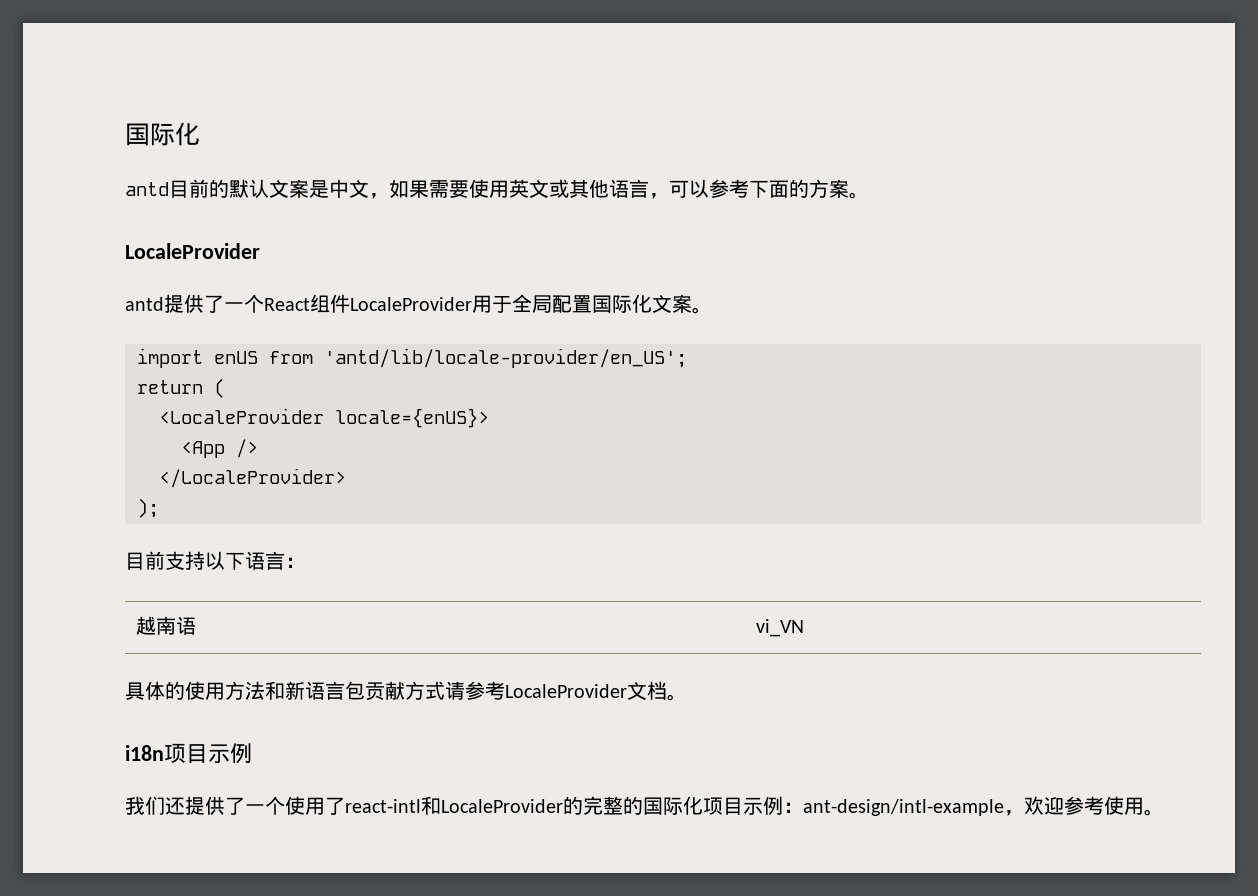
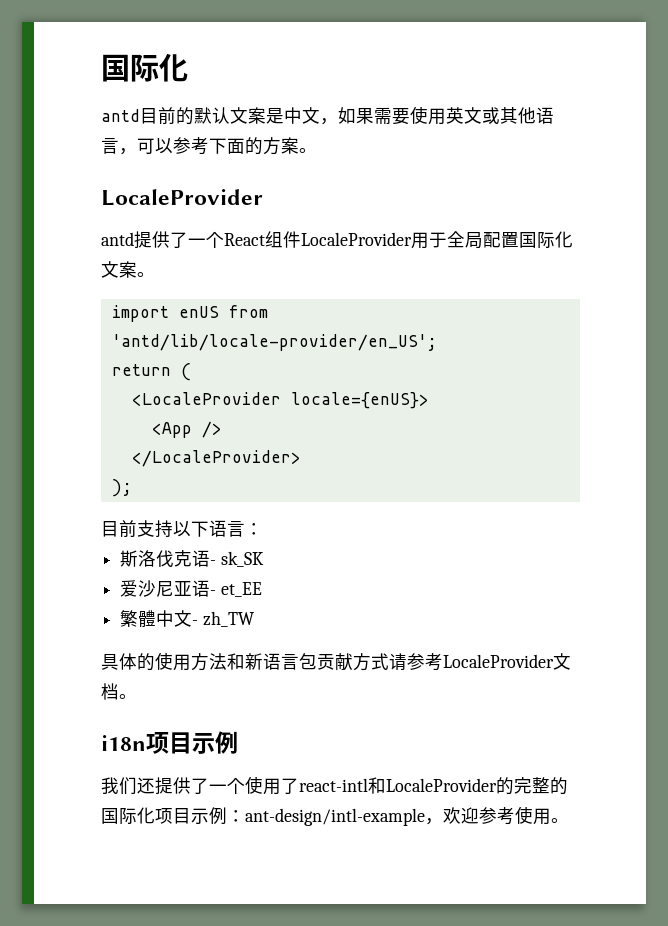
[135,616,196,635] [755,619,804,637] // 越南语 | vi_VN -> [120,550,264,567] [120,580,262,597] [120,610,254,627] // 斯洛伐克语- sk_SK // 爱沙尼亚语- et_EE // 繁體中文- zh_TW

